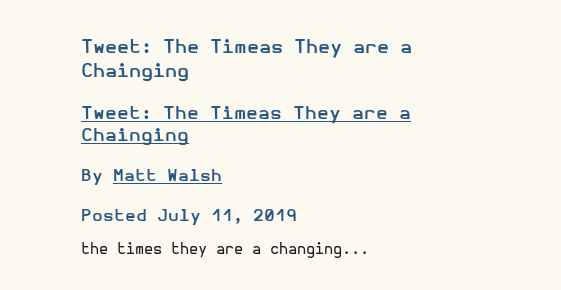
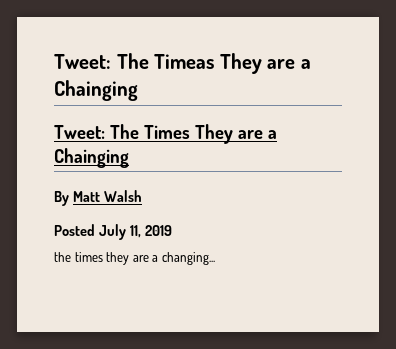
[210,106,282,119] Timeas -> [143,125,190,139] Times

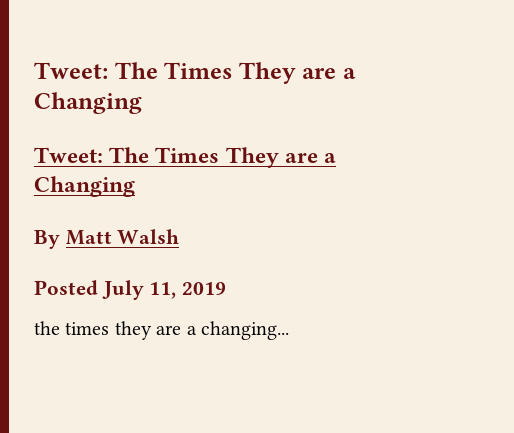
[54,53,311,74] [54,80,138,101] [54,124,277,144] [54,148,129,168] Tweet: The Timeas They are a Chainging // Tweet: The Times They are a Chainging -> [34,62,357,84] [34,92,142,114] [34,147,337,168] [34,176,135,197] Tweet: The Times They are a Changing // Tweet: The Times They are a Changing

